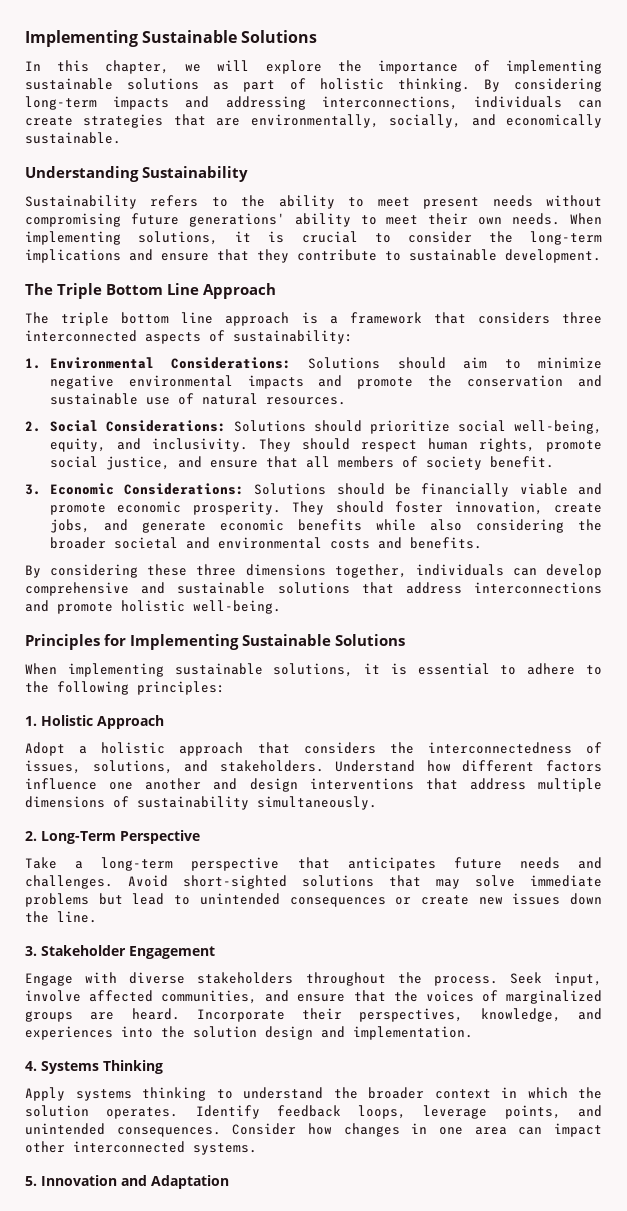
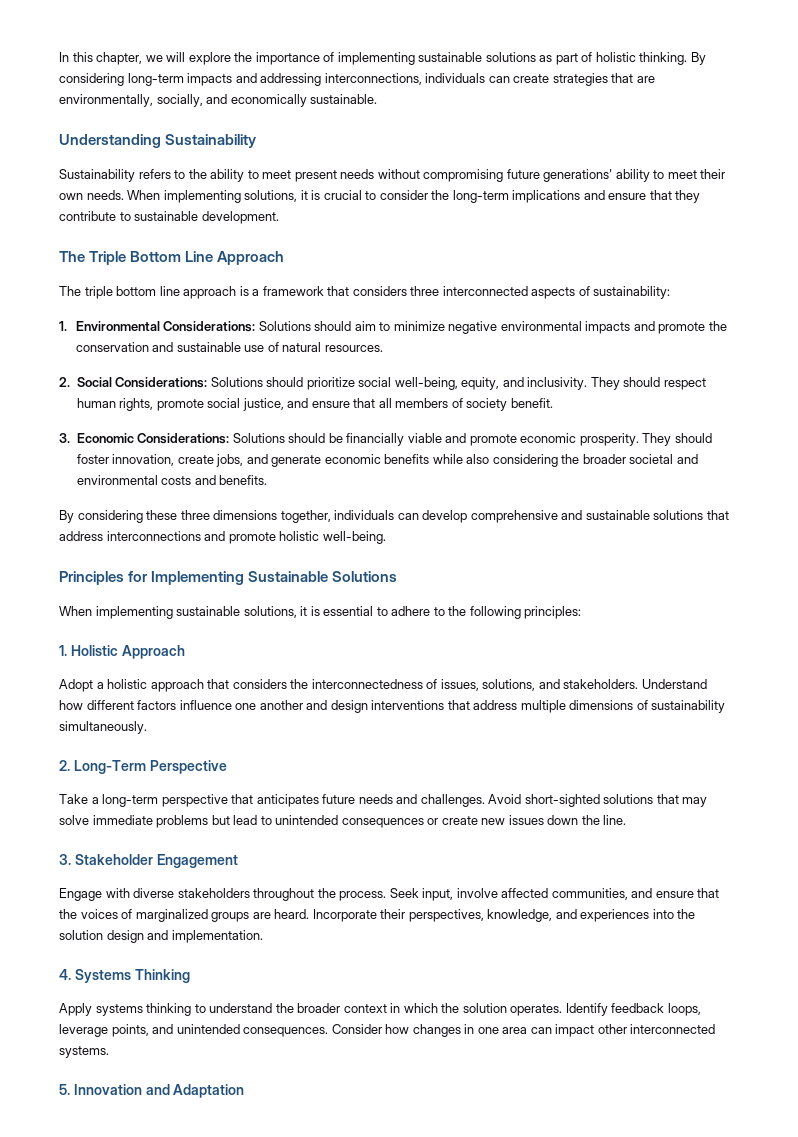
[25,30,318,47] Implementing Sustainable Solutions // -> (59, 57) none

